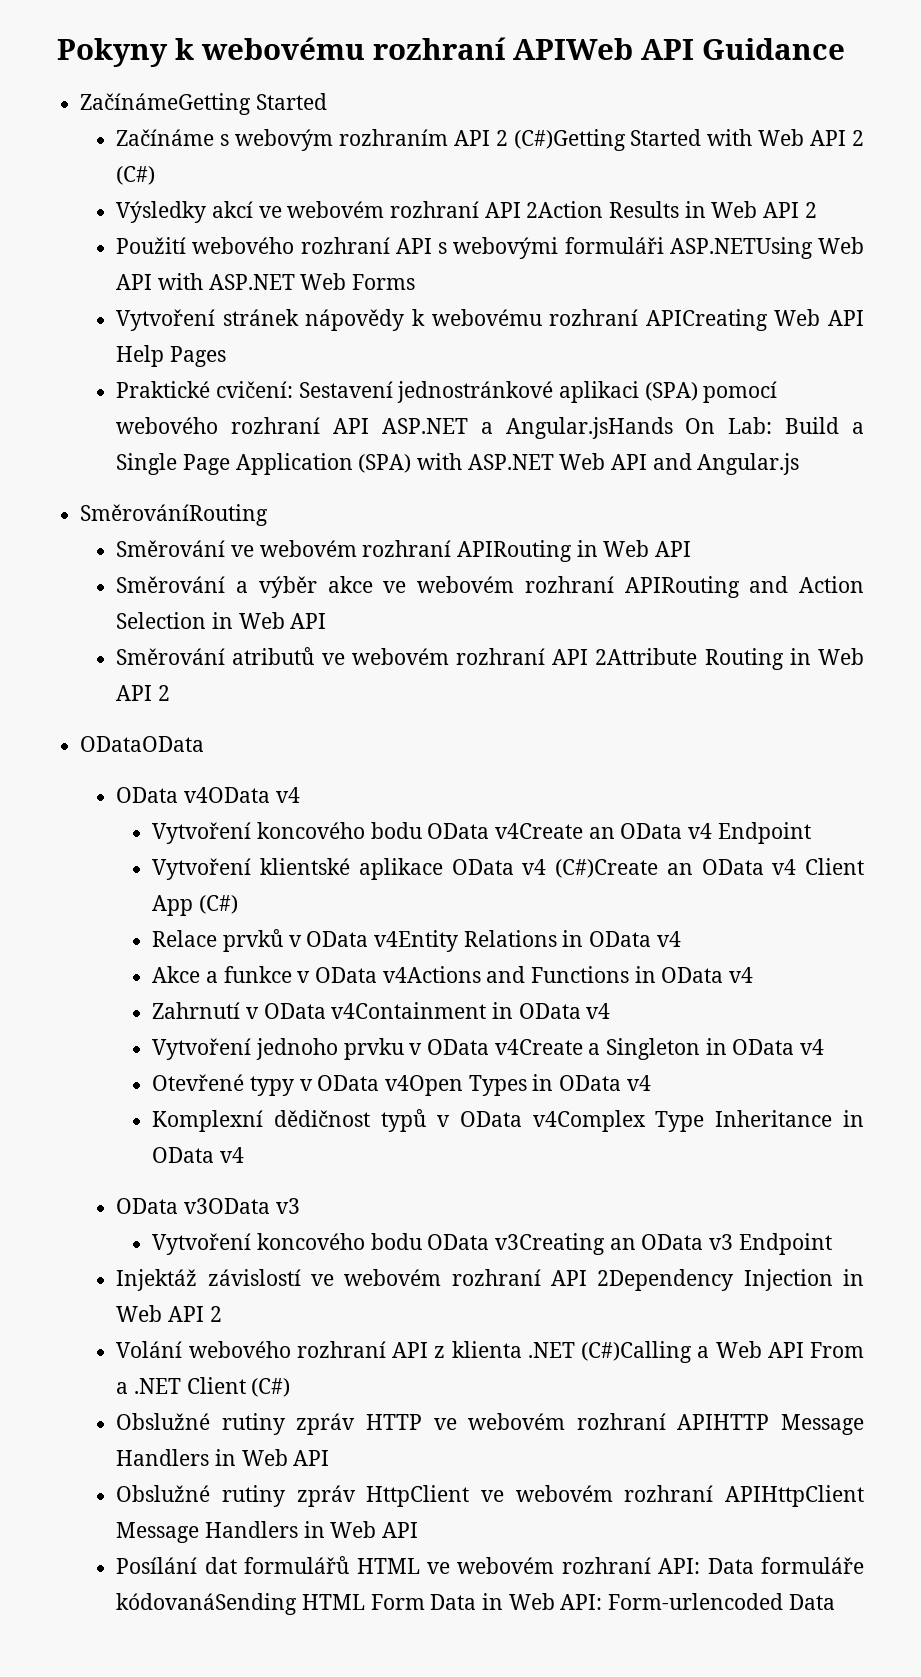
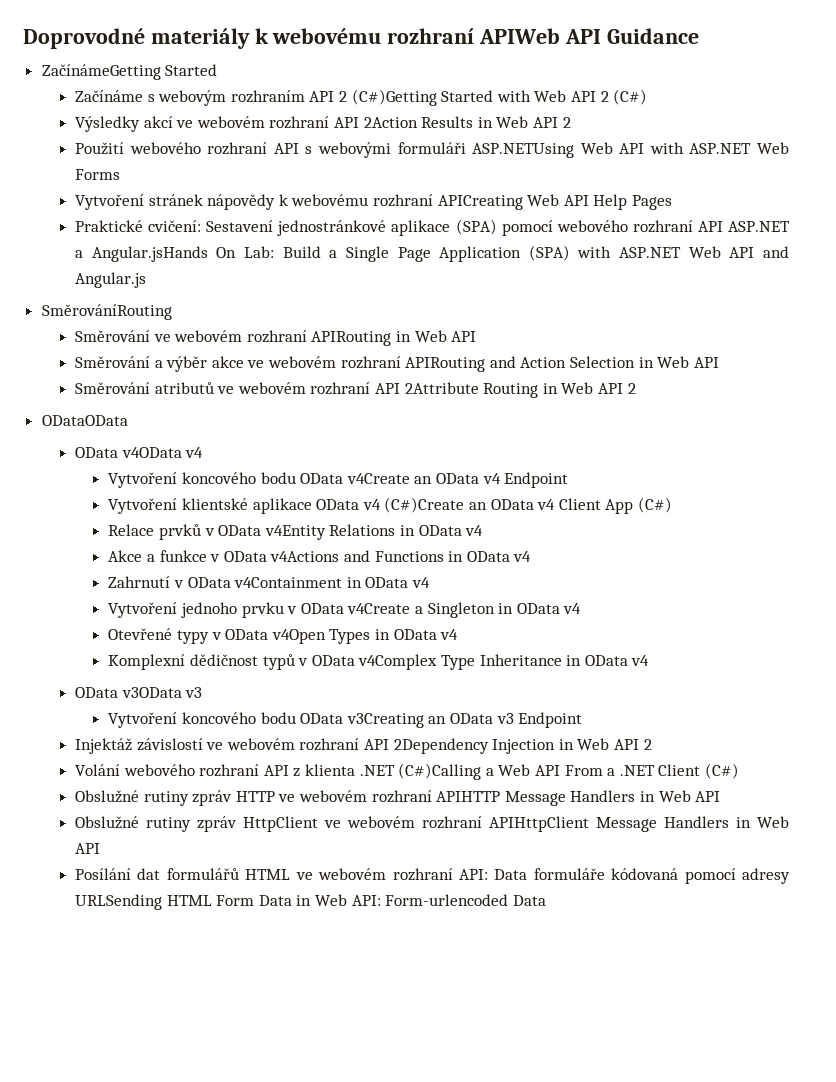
[57,38,168,67] Pokyny -> [23,28,250,49] Doprovodné materiály
[558,381,639,403] aplikaci -> [391,220,451,236] aplikace
[116,1593,298,1615] kódovanáSending -> [611,868,790,884] [75,894,163,910] kódovaná pomocí adresy URLSending

